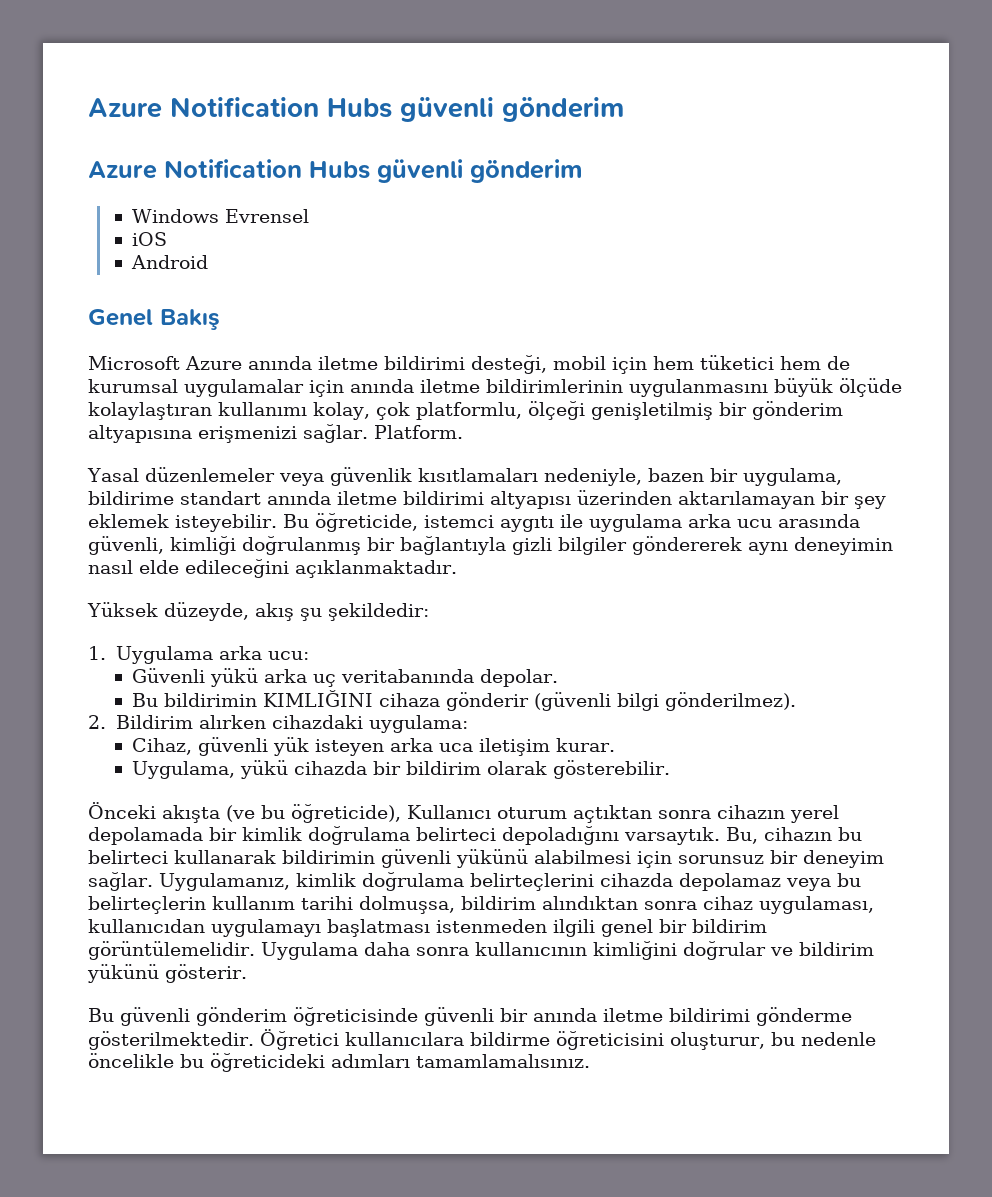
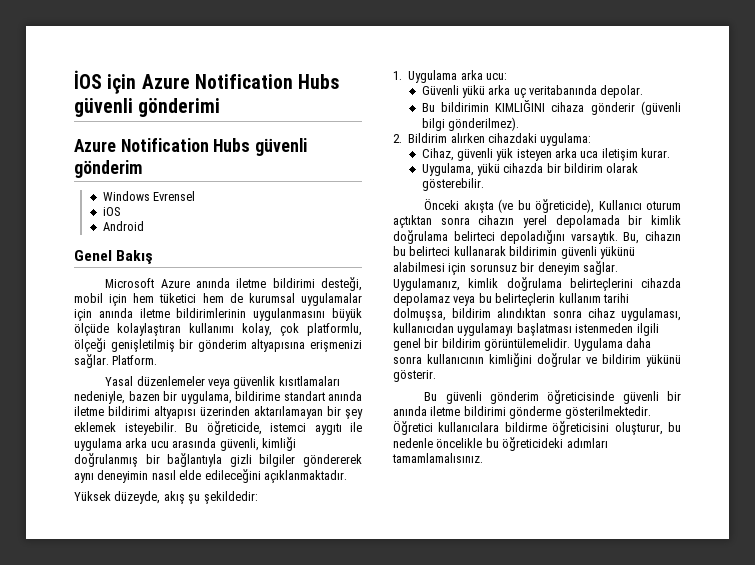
[88,97,624,122] Azure Notification Hubs güvenli gönderim -> [74,70,340,94] [74,98,221,117] İOS için Azure Notification Hubs güvenli gönderimi

